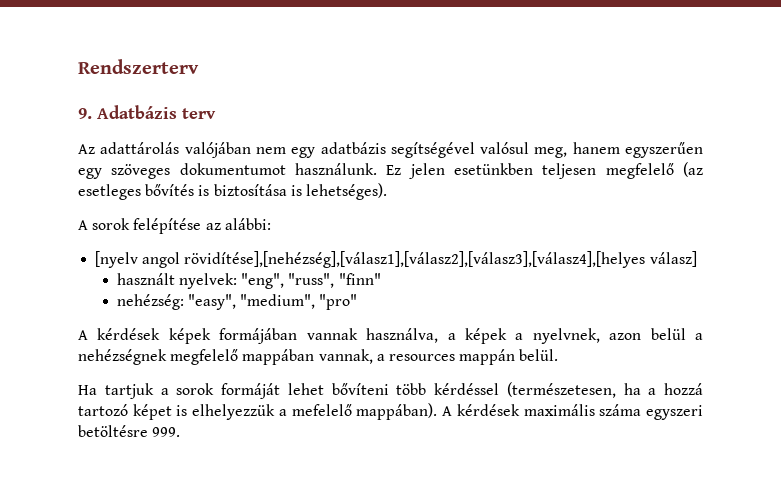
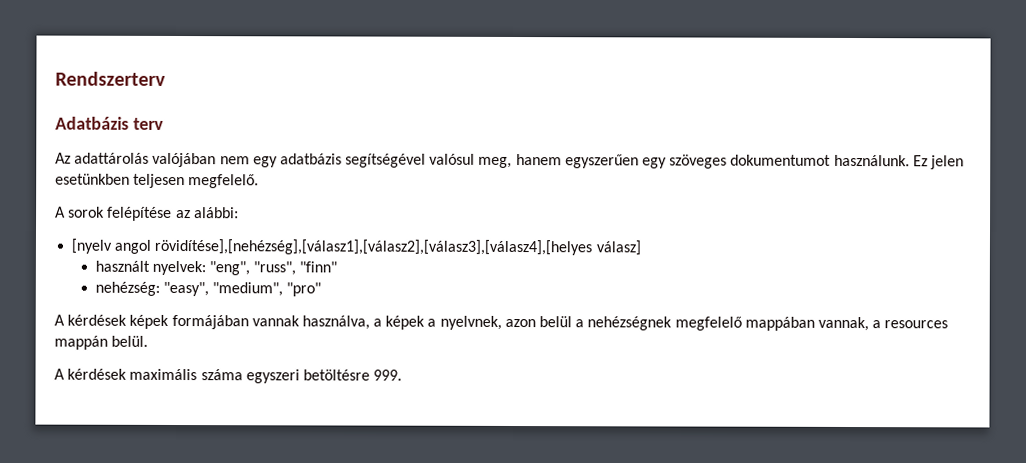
[78,108,92,119] 9. -> (166, 78) none
[605,162,703,179] [78,183,387,200] megfelelő (az esetleges bővítés is biztosítása is lehetséges). -> [188,174,260,189] megfelelő.
[78,382,703,399] [78,403,438,420] Ha tartjuk a sorok formáját lehet bővíteni több kérdéssel (természetesen, ha a hozzá tartozó képet is elhelyezzük a mefelelő mappában). -> (149, 341) none

